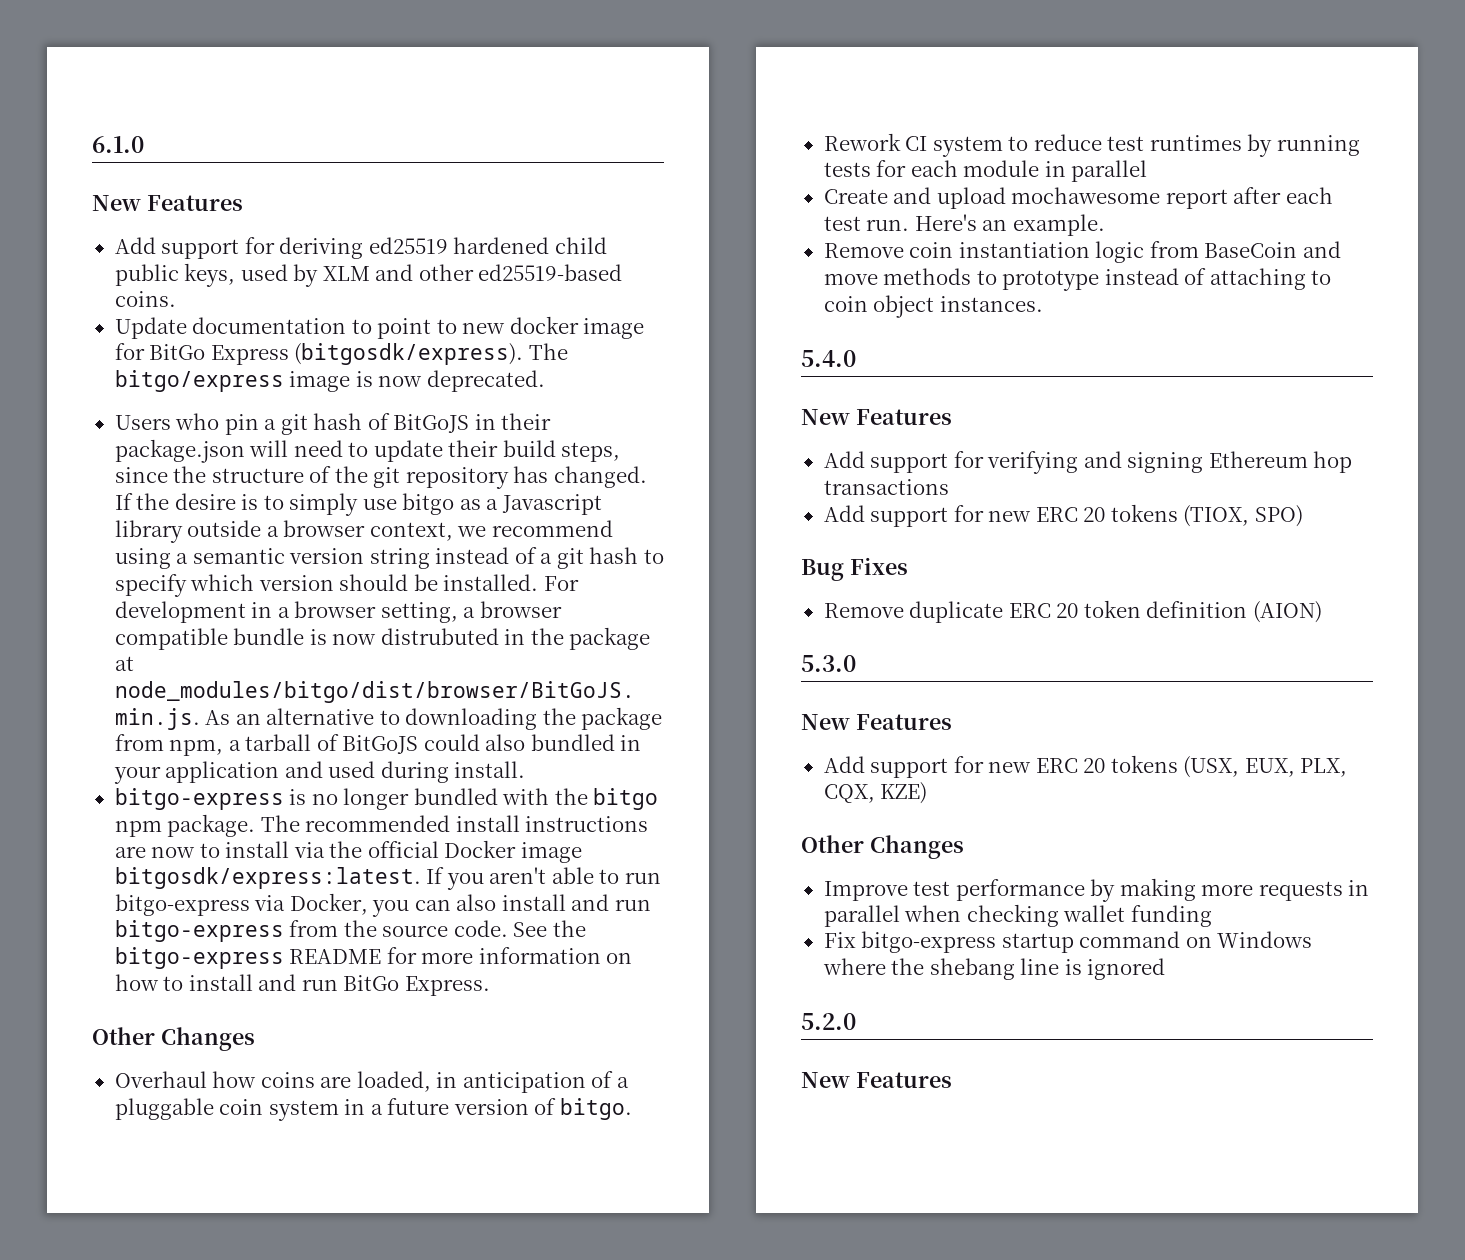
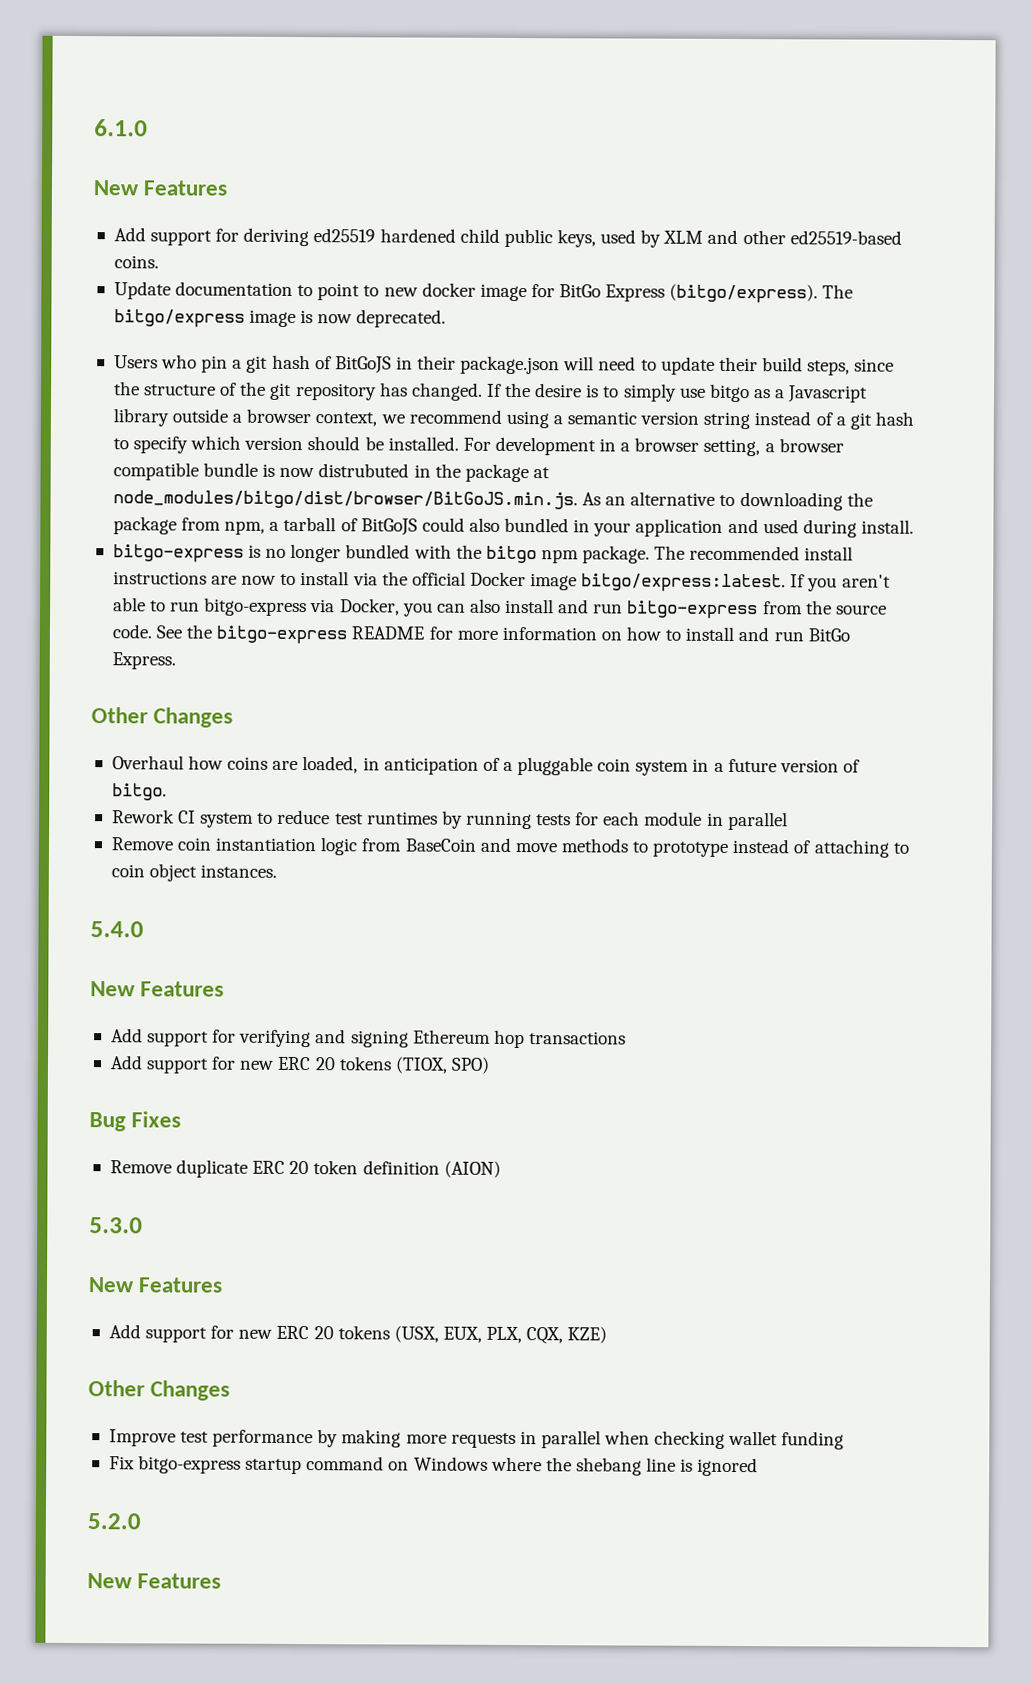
[294,343,524,365] (bitgosdk/express). -> [669,283,819,304] (bitgo/express).
[114,867,421,889] bitgosdk/express:latest. -> [581,573,787,593] bitgo/express:latest.
[823,187,1333,209] [823,214,1105,236] // Create and upload mochawesome report after each test run. Here's an example. -> (788, 821) none

